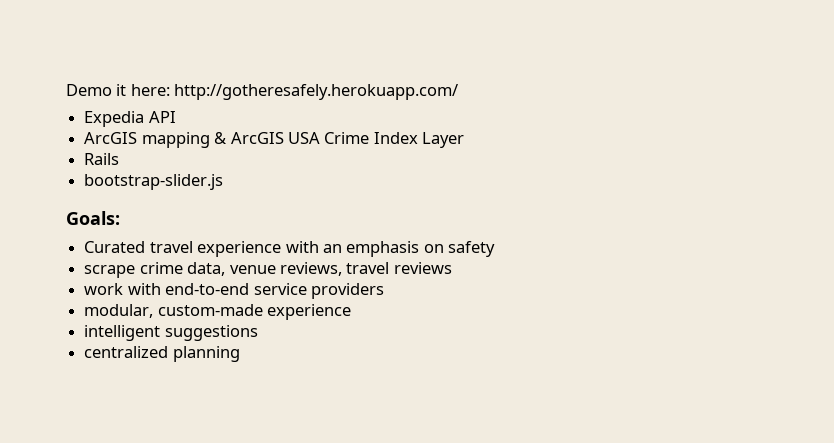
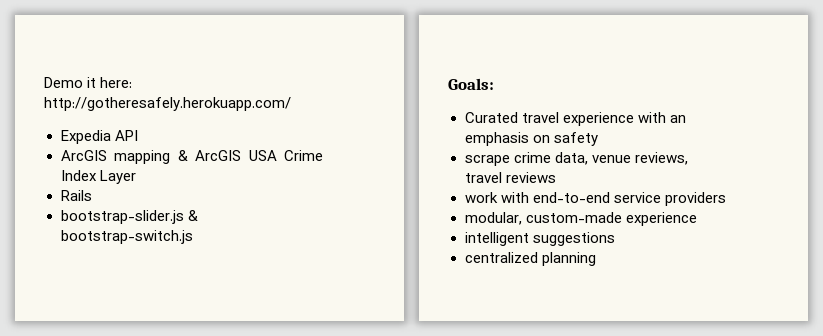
(224, 182) none -> [187,210,198,221] [60,230,193,244] & bootstrap-switch.js

